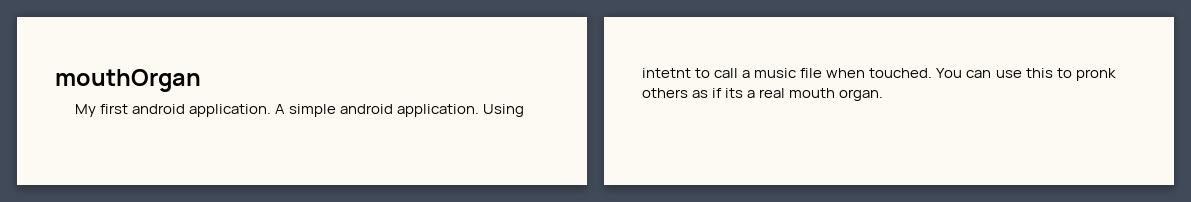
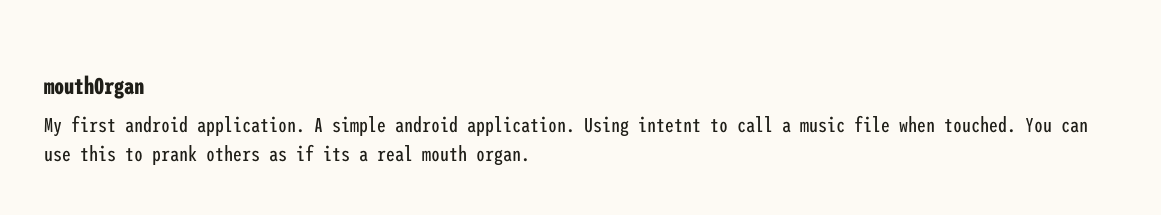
[1075,68,1116,81] pronk -> [152,145,197,165] prank

